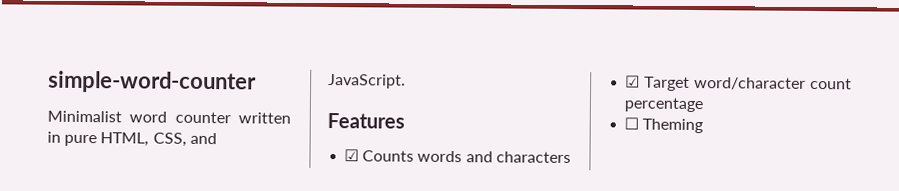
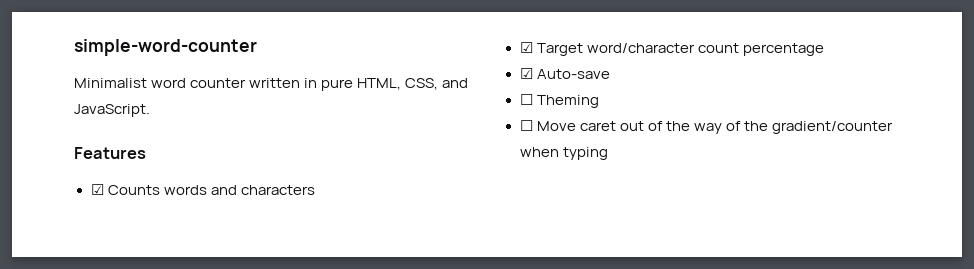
(704, 105) none -> [519,68,610,79] // ☑ Auto-save
(704, 126) none -> [519,120,893,134] [519,147,608,160] // ☐ Move caret out of the way of the gradient/counter when typing

